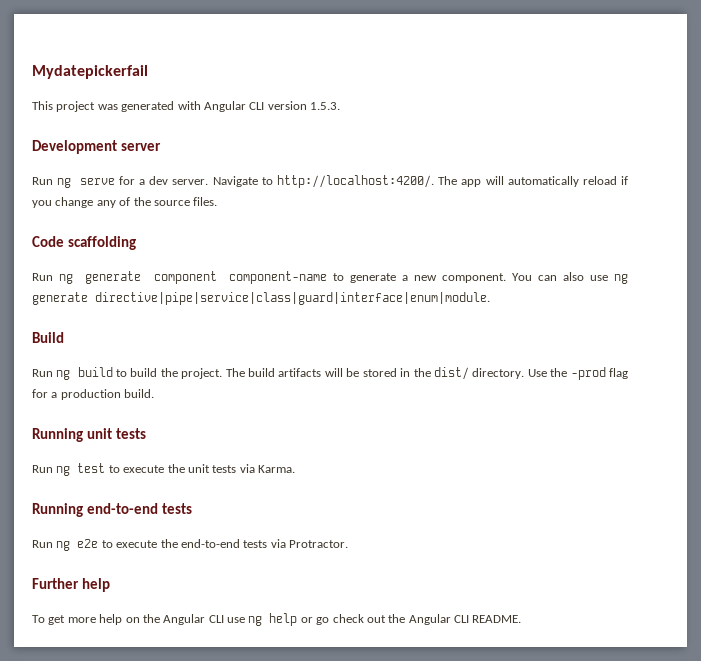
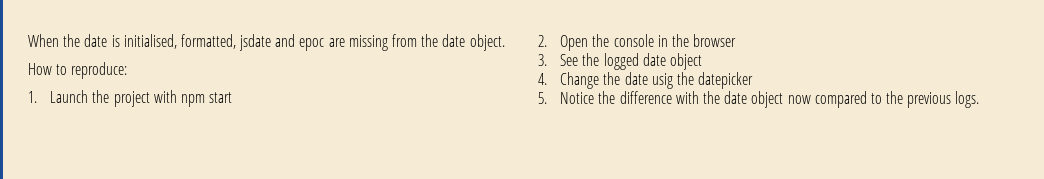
[32,65,148,79] [32,101,340,112] [32,140,161,154] [32,175,629,188] [32,197,218,208] [32,236,136,250] [32,271,629,284] [32,292,490,305] [32,332,64,343] [32,367,628,380] [32,389,155,400] [32,428,146,442] [32,463,295,476] [32,503,192,517] [32,539,348,551] [32,578,110,592] [32,613,522,626] Mydatepickerfail // This project was generated with Angular CLI version 1.5.3. // Development server // Run ng serve for a dev server. Navigate to http://localhost:4200/. The app will automatically reload if you change any of the source files. // Code scaffolding // Run ng generate component component-name to generate a new component. You can also use ng generate directive|pipe|service|class|guard|interface|enum|module. // Build // Run ng build to build the project. The build artifacts will be stored in the dist/ directory. Use the -prod flag for a production build. // Running unit tests // Run ng test to execute the unit tests via Karma. // Running end-to-end tests // Run ng e2e to execute the end-to-end tests via Protractor. // Further help // To get more help on the Angular CLI use ng help or go check out the Angular CLI README. -> [28,34,505,51] [28,62,128,79] [28,90,233,107] [538,34,737,51] [538,53,702,70] [538,72,754,89] [538,91,980,108] When the date is initialised, formatted, jsdate and epoc are missing from the date object. // How to reproduce: // 1. Launch the project with npm start // 2. Open the console in the browser // 3. See the logged date object // 4. Change the date usig the datepicker // 5. Notice the difference with the date object now compared to the previous logs.

